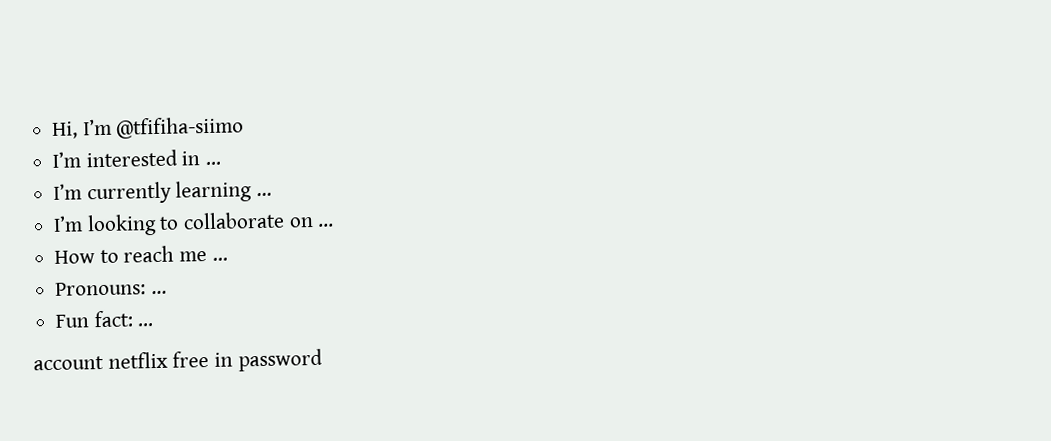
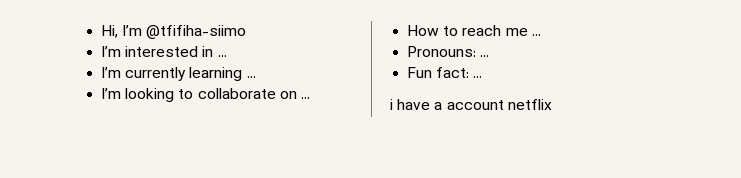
[33,348,323,372] account netflix free in password -> [390,99,552,110] i have a account netflix

